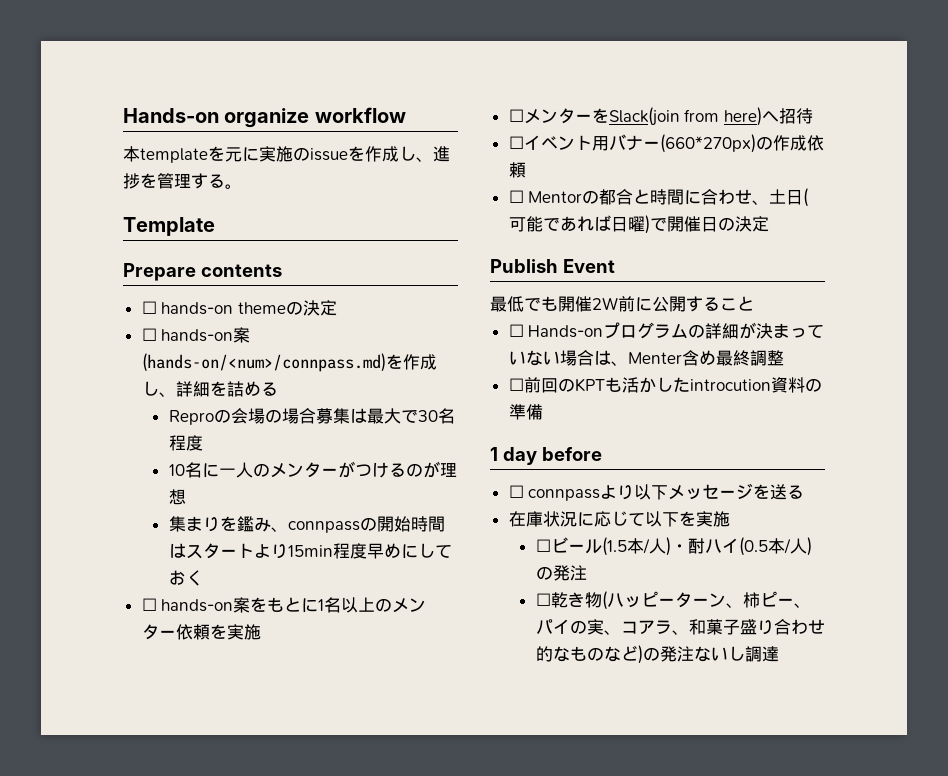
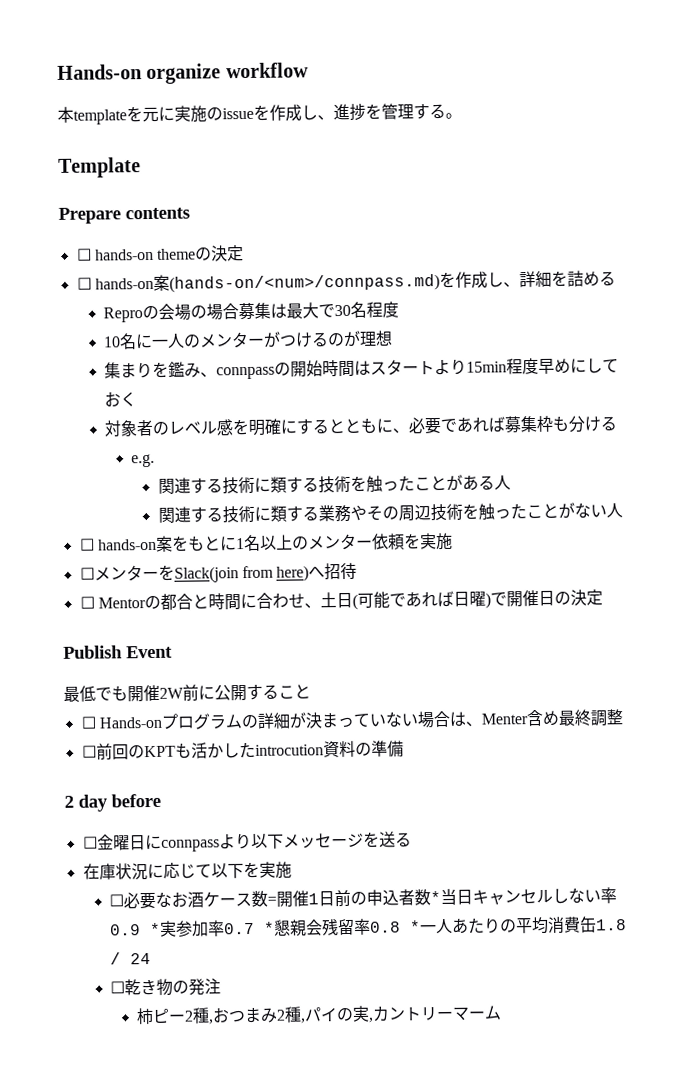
(203, 578) none -> [104,415,618,437] [131,453,156,468] [157,474,511,495] [157,502,623,524] // 対象者のレベル感を明確にするとともに、必要であれば募集枠も分ける // e.g. // 関連する技術に類する技術を触ったことがある人 // 関連する技術に類する業務やその周辺技術を触ったことがない人
[508,134,824,153] [508,162,526,178] // ☐イベント用バナー(660*270px)の作成依頼 -> (358, 571) none
[490,447,498,461] 1 -> [64,795,74,808] 2
(524, 491) none -> [96,834,162,851] 金曜日に
[550,537,812,556] [535,565,587,581] [535,591,811,610] [535,619,825,635] [535,645,779,664] ビール(1.5本/人)・酎ハイ(0.5本/人)の発注 // ☐乾き物(ハッピーターン、柿ピー、パイの実、コアラ、和菓子盛り合わせ的なものなど)の発注ないし調達 -> [123,887,618,910] [110,916,628,937] [110,952,152,965] [110,978,222,996] [136,1005,503,1025] 必要なお酒ケース数=開催1日前の申込者数*当日キャンセルしない率0.9 *実参加率0.7 *懇親会残留率0.8 *一人あたりの平均消費缶1.8 / 24 // ☐乾き物の発注 // 柿ピー2種,おつまみ2種,パイの実,カントリーマーム

